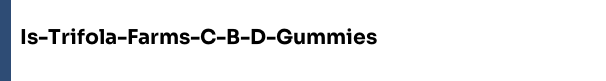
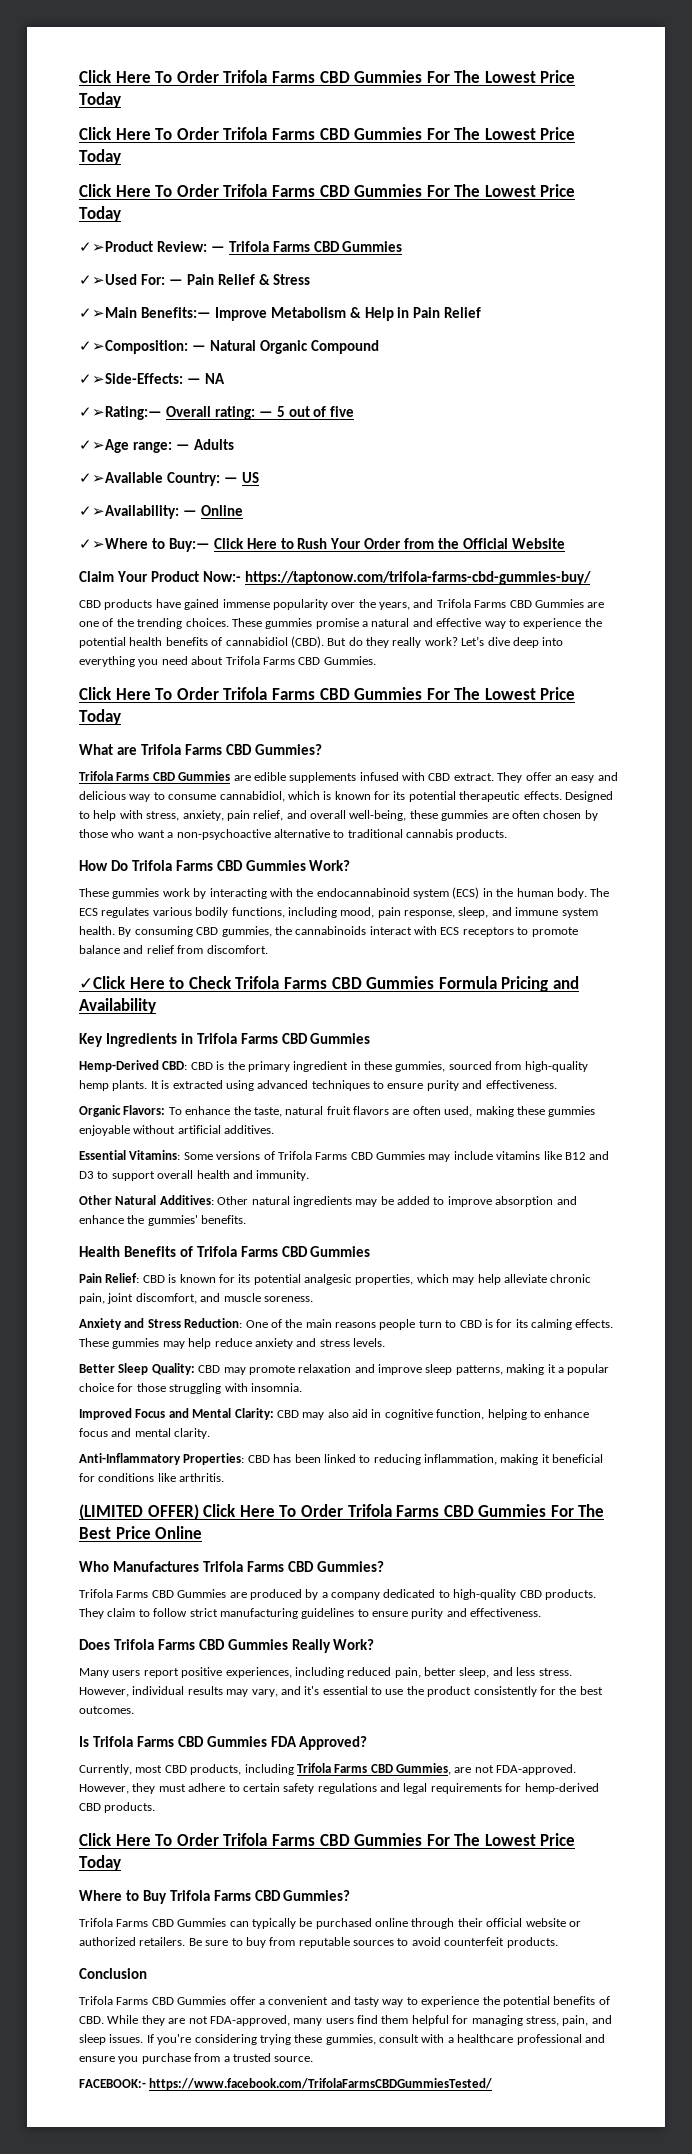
[20,28,377,45] Is-Trifola-Farms-C-B-D-Gummies -> [79,70,576,83] [79,92,121,108] [79,127,576,140] [79,149,121,165] [79,184,576,197] [79,206,121,222] [79,241,403,252] [79,274,311,285] [79,307,482,321] [79,340,379,354] [79,373,225,384] [79,406,355,420] [79,439,234,453] [79,472,259,486] [79,505,243,519] [79,538,565,552] [79,571,591,585] [79,599,605,610] [79,618,602,629] [79,636,564,648] [79,656,376,667] [79,687,576,700] [79,709,121,725] [79,744,322,755] [79,771,618,783] [79,791,613,802] [79,810,598,821] [79,829,508,840] [79,860,351,871] [79,887,610,899] [79,907,598,918] [79,926,578,937] [79,945,268,954] [79,976,579,992] [79,998,156,1014] [79,1033,371,1047] [79,1060,588,1072] [79,1080,557,1091] [79,1105,596,1117] [79,1125,275,1136] [79,1150,610,1162] [79,1170,310,1181] [79,1195,577,1207] [79,1215,247,1226] [79,1246,371,1257] [79,1273,592,1285] [79,1293,313,1304] [79,1318,614,1330] [79,1338,385,1349] [79,1363,610,1375] [79,1383,302,1394] [79,1408,590,1420] [79,1428,211,1439] [79,1453,604,1465] [79,1473,225,1482] [79,1504,605,1520] [79,1526,203,1539] [79,1561,384,1572] [79,1589,596,1600] [79,1608,542,1619] [79,1639,375,1653] [79,1667,572,1678] [79,1686,603,1697] [79,1706,134,1714] [79,1736,368,1750] [79,1763,577,1775] [79,1783,599,1794] [79,1802,156,1813] [79,1833,576,1846] [79,1855,121,1871] [79,1890,351,1904] [79,1918,581,1929] [79,1937,558,1948] [79,1968,147,1979] [79,1996,610,2007] [79,2015,612,2026] [79,2034,605,2045] [79,2053,314,2064] [79,2078,493,2090] Click Here To Order Trifola Farms CBD Gummies For The Lowest Price Today // Click Here To Order Trifola Farms CBD Gummies For The Lowest Price Today // Click Here To Order Trifola Farms CBD Gummies For The Lowest Price Today // ✓➢Product Review: — Trifola Farms CBD Gummies // ✓➢Used For: — Pain Relief & Stress // ✓➢Main Benefits:— Improve Metabolism & Help in Pain Relief // ✓➢Composition: — Natural Organic Compound // ✓➢Side-Effects: — NA // ✓➢Rating:— Overall rating: — 5 out of five // ✓➢Age range: — Adults // ✓➢Available Country: — US // ✓➢Availability: — Online // ✓➢Where to Buy:— Click Here to Rush Your Order from the Official Website // Claim Your Product Now:- https://taptonow.com/trifola-farms-cbd-gummies-buy/ // CBD products have gained immense popularity over the years, and Trifola Farms CBD Gummies are one of the trending choices. These gummies promise a natural and effective way to experience the potential health benefits of cannabidiol (CBD). But do they really work? Let’s dive deep into everything you need about Trifola Farms CBD Gummies. // Click Here To Order Trifola Farms CBD Gummies For The Lowest Price Today // What are Trifola Farms CBD Gummies? // Trifola Farms CBD Gummies are edible supplements infused with CBD extract. They offer an easy and delicious way to consume cannabidiol, which is known for its potential therapeutic effects. Designed to help with stress, anxiety, pain relief, and overall well-being, these gummies are often chosen by those who want a non-psychoactive alternative to traditional cannabis products. // How Do Trifola Farms CBD Gummies Work? // These gummies work by interacting with the endocannabinoid system (ECS) in the human body. The ECS regulates various bodily functions, including mood, pain response, sleep, and immune system health. By consuming CBD gummies, the cannabinoids interact with ECS receptors to promote balance and relief from discomfort. // ✓Click Here to Check Trifola Farms CBD Gummies Formula Pricing and Availability // Key Ingredients in Trifola Farms CBD Gummies // Hemp-Derived CBD: CBD is the primary ingredient in these gummies, sourced from high-quality hemp plants. It is extracted using advanced techniques to ensure purity and effectiveness. // Organic Flavors: To enhance the taste, natural fruit flavors are often used, making these gummies enjoyable without artificial additives. // Essential Vitamins: Some versions of Trifola Farms CBD Gummies may include vitamins like B12 and D3 to support overall health and immunity. // Other Natural Additives: Other natural ingredients may be added to improve absorption and enhance the gummies' benefits. // Health Benefits of Trifola Farms CBD Gummies // Pain Relief: CBD is known for its potential analgesic properties, which may help alleviate chronic pain, joint discomfort, and muscle soreness. // Anxiety and Stress Reduction: One of the main reasons people turn to CBD is for its calming effects. These gummies may help reduce anxiety and stress levels. // Better Sleep Quality: CBD may promote relaxation and improve sleep patterns, making it a popular choice for those struggling with insomnia. // Improved Focus and Mental Clarity: CBD may also aid in cognitive function, helping to enhance focus and mental clarity. // Anti-Inflammatory Properties: CBD has been linked to reducing inflammation, making it beneficial for conditions like arthritis. // (LIMITED OFFER) Click Here To Order Trifola Farms CBD Gummies For The Best Price Online // Who Manufactures Trifola Farms CBD Gummies? // Trifola Farms CBD Gummies are produced by a company dedicated to high-quality CBD products. They claim to follow strict manufacturing guidelines to ensure purity and effectiveness. // Does Trifola Farms CBD Gummies Really Work? // Many users report positive experiences, including reduced pain, better sleep, and less stress. However, individual results may vary, and it's essential to use the product consistently for the best outcomes. // Is Trifola Farms CBD Gummies FDA Approved? // Currently, most CBD products, including Trifola Farms CBD Gummies, are not FDA-approved. However, they must adhere to certain safety regulations and legal requirements for hemp-derived CBD products. // Click Here To Order Trifola Farms CBD Gummies For The Lowest Price Today // Where to Buy Trifola Farms CBD Gummies? // Trifola Farms CBD Gummies can typically be purchased online through their official website or authorized retailers. Be sure to buy from reputable sources to avoid counterfeit products. // Conclusion // Trifola Farms CBD Gummies offer a convenient and tasty way to experience the potential benefits of CBD. While they are not FDA-approved, many users find them helpful for managing stress, pain, and sleep issues. If you're considering trying these gummies, consult with a healthcare professional and ensure you purchase from a trusted source. // FACEBOOK:- https://www.facebook.com/TrifolaFarmsCBDGummiesTested/

